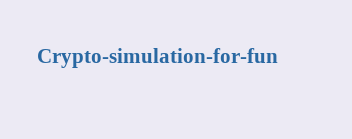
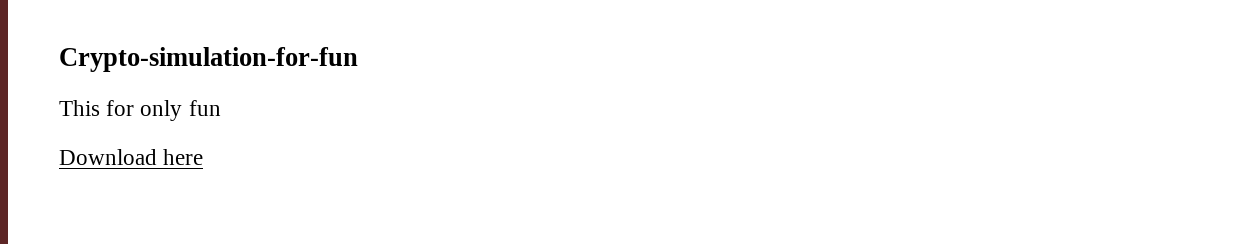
(278, 58) none -> [59,100,221,121] [59,149,204,165] // This for only fun // Download here

